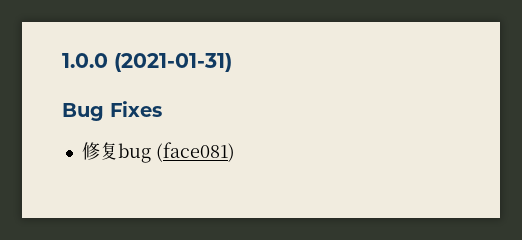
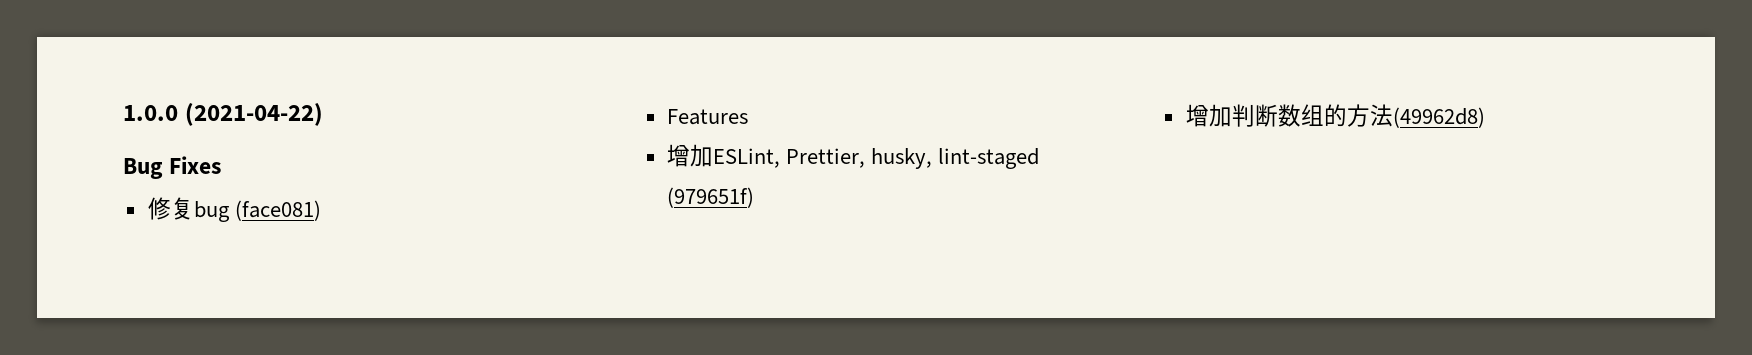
[114,53,232,72] (2021-01-31) -> [184,103,323,126] (2021-04-22)
(235, 152) none -> [666,109,748,125] [666,144,1039,169] [666,187,754,208] [1185,104,1485,128] // Features // 增加ESLint, Prettier, husky, lint-staged (979651f) // 增加判断数组的方法(49962d8)

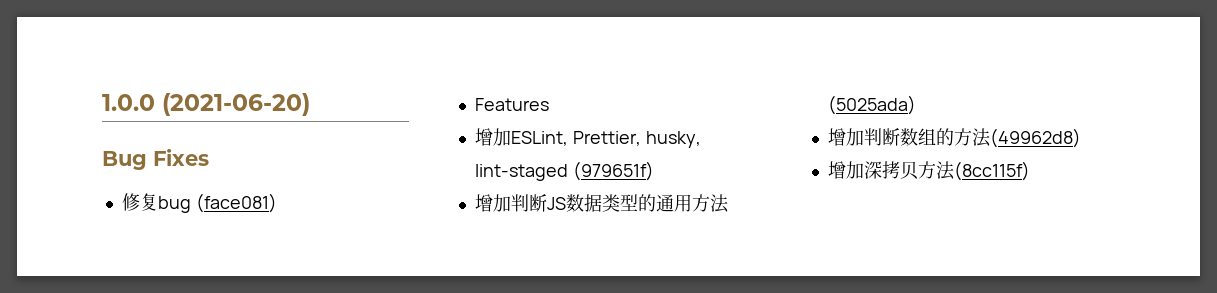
[184,103,323,126] (2021-04-22) -> [162,93,310,116] (2021-06-20)
(754, 197) none -> [474,194,729,213] [827,95,916,115] // 增加判断JS数据类型的通用方法(5025ada)
(1485, 117) none -> [827,161,1030,181] // 增加深拷贝方法(8cc115f)

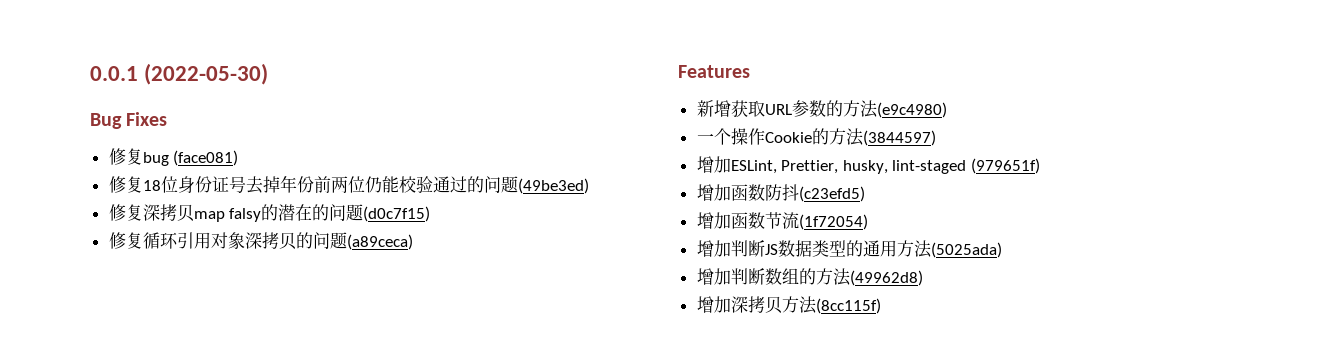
[102,93,310,116] 1.0.0 (2021-06-20) -> [90,63,269,85] 0.0.1 (2022-05-30)
[474,98,549,111] Features -> [108,175,589,194] [108,204,431,222] [108,232,413,250] [678,65,750,78] [696,100,947,118] [696,128,936,146] 修复18位身份证号去掉年份前两位仍能校验通过的问题(49be3ed) // 修复深拷贝map falsy的潜在的问题(d0c7f15) // 修复循环引用对象深拷贝的问题(a89ceca) // Features // 新增获取URL参数的方法(e9c4980) // 一个操作Cookie的方法(3844597)
(654, 171) none -> [696,184,865,202] [696,212,868,230] // 增加函数防抖(c23efd5) // 增加函数节流(1f72054)

